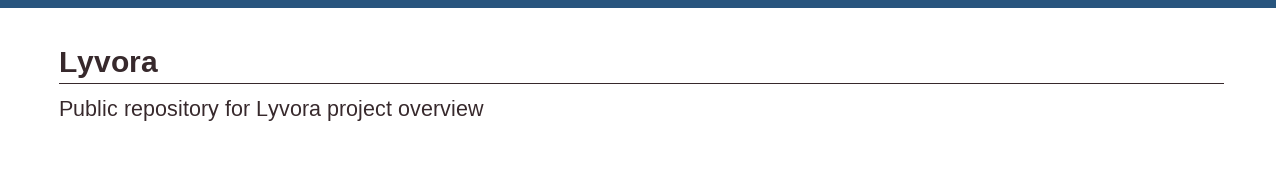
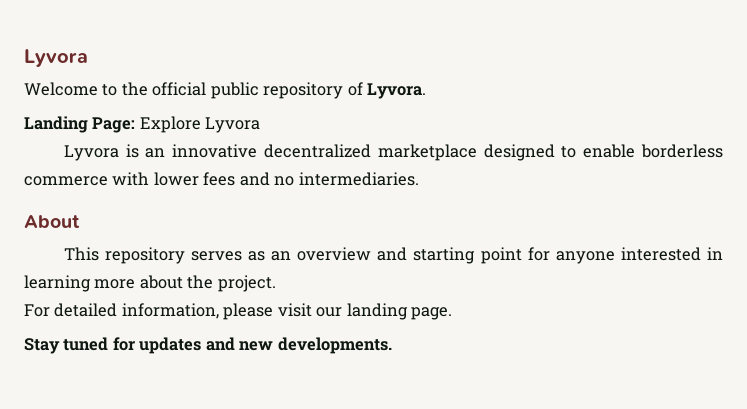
[59,52,158,78] [59,100,484,121] Lyvora // Public repository for Lyvora project overview -> [24,49,88,67] [24,82,427,99] [24,116,261,133] [63,144,724,161] [24,172,419,186] [24,215,80,228] [63,247,723,264] [24,275,276,292] [24,303,453,320] [24,337,392,354] Lyvora // Welcome to the official public repository of Lyvora. // Landing Page: Explore Lyvora // Lyvora is an innovative decentralized marketplace designed to enable borderless commerce with lower fees and no intermediaries. // About // This repository serves as an overview and starting point for anyone interested in learning more about the project. // For detailed information, please visit our landing page. // Stay tuned for updates and new developments.

